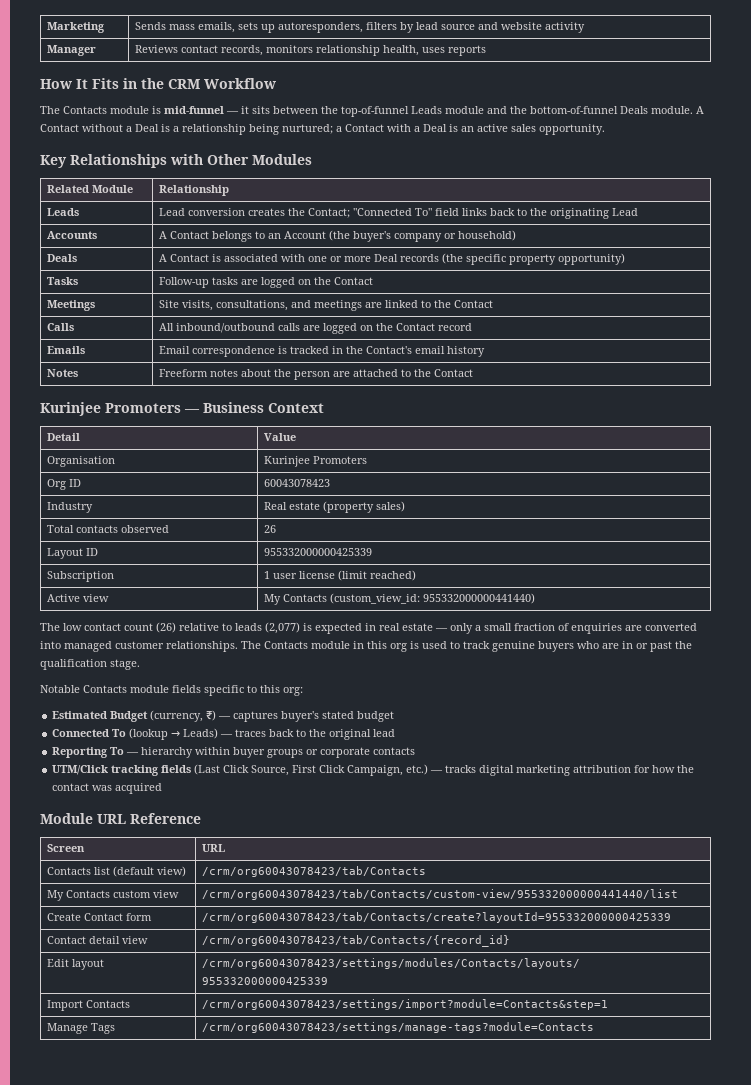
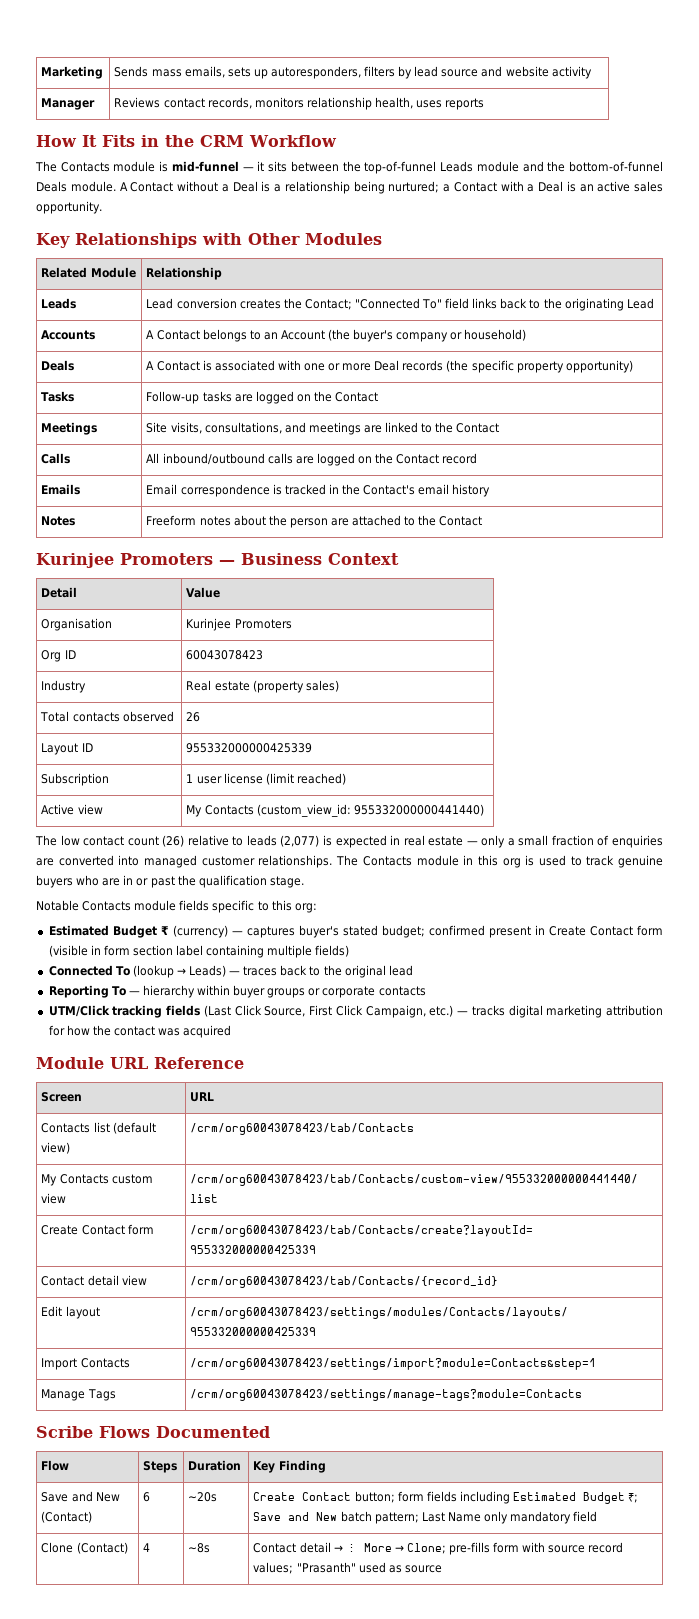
[150,710,217,722] (currency, ₹) -> [160,925,228,938] ₹ (currency)
[357,711,395,722] budget -> [381,925,663,938] [48,945,350,958] budget; confirmed present in Create Contact form (visible in form section label containing multiple fields)
(595, 1027) none -> [36,1426,270,1438] [41,1460,70,1471] [143,1461,178,1473] [188,1460,242,1471] [253,1460,327,1473] [41,1491,120,1502] [41,1511,93,1523] [143,1492,151,1502] [188,1492,218,1502] [253,1491,638,1504] [253,1511,598,1524] [41,1542,128,1554] [143,1543,151,1552] [188,1543,211,1553] [253,1542,624,1555] [253,1562,442,1574] // Scribe Flows Documented // Flow | Steps | Duration | Key Finding // Save and New (Contact) | 6 | ~20s | Create Contact button; form fields including Estimated Budget ₹; Save and New batch pattern; Last Name only mandatory field // Clone (Contact) | 4 | ~8s | Contact detail → ⋮ More → Clone; pre-fills form with source record values; "Prasanth" used as source

